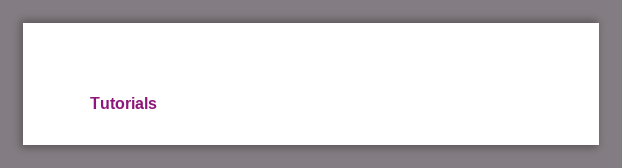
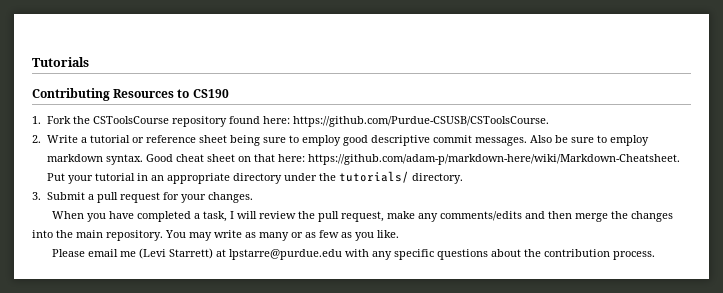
(157, 103) none -> [32,88,229,101] [32,116,550,127] [32,135,650,146] [47,154,681,165] [47,171,464,184] [32,192,254,203] [51,211,673,222] [32,230,399,241] [51,248,655,260] // Contributing Resources to CS190 // 1. Fork the CSToolsCourse repository found here: https://github.com/Purdue-CSUSB/CSToolsCourse. // 2. Write a tutorial or reference sheet being sure to employ good descriptive commit messages. Also be sure to employ markdown syntax. Good cheat sheet on that here: https://github.com/adam-p/markdown-here/wiki/Markdown-Cheatsheet. Put your tutorial in an appropriate directory under the tutorials/ directory. // 3. Submit a pull request for your changes. // When you have completed a task, I will review the pull request, make any comments/edits and then merge the changes into the main repository. You may write as many or as few as you like. // Please email me (Levi Starrett) at lpstarre@purdue.edu with any specific questions about the contribution process.

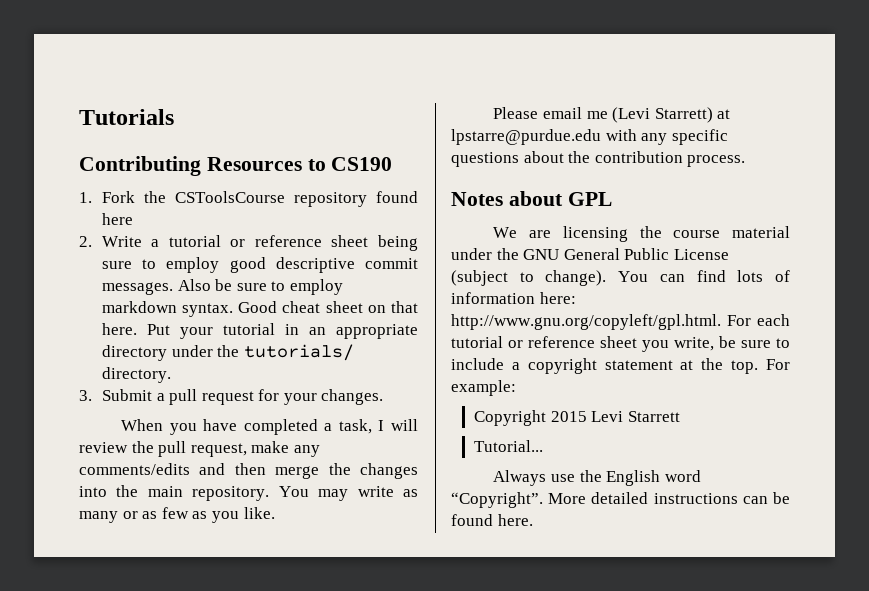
[263,116,550,127] here: https://github.com/Purdue-CSUSB/CSToolsCourse. -> [101,213,133,225] here
[278,154,681,165] here: https://github.com/adam-p/markdown-here/wiki/Markdown-Cheatsheet. -> [101,323,137,335] here.
(655, 255) none -> [451,191,612,206] [493,226,790,242] [451,248,729,260] [451,270,790,286] [451,292,576,304] [451,314,790,330] [451,336,790,352] [451,358,790,374] [451,380,516,396] [473,410,680,426] [473,440,543,452] [493,470,701,486] [451,492,790,508] [451,514,533,526] // Notes about GPL // We are licensing the course material under the GNU General Public License (subject to change). You can find lots of information here: http://www.gnu.org/copyleft/gpl.html. For each tutorial or reference sheet you write, be sure to include a copyright statement at the top. For example: // Copyright 2015 Levi Starrett // Tutorial... // Always use the English word “Copyright”. More detailed instructions can be found here.

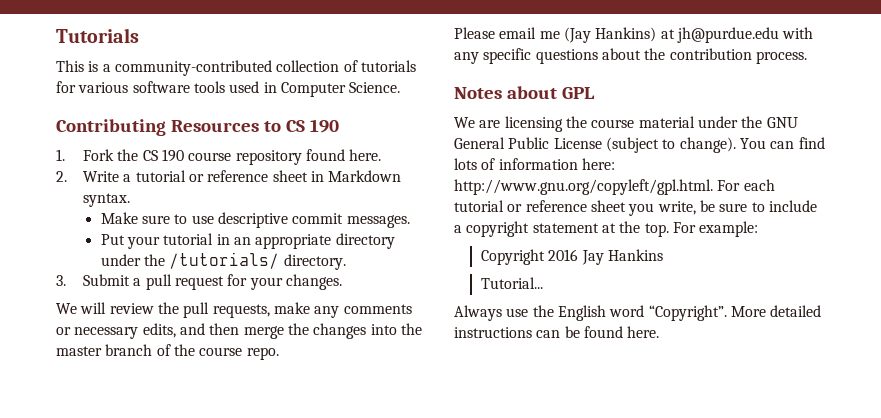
(174, 117) none -> [56,60,416,76] [56,81,401,97] // This is a community-contributed collection of tutorials for various software tools used in Computer Science.
[331,157,393,171] CS190 -> [285,119,339,133] CS 190
[174,191,285,203] CSToolsCourse -> [142,149,232,162] CS 190 course
[101,213,133,225] here -> [349,149,382,161] here.
[378,235,418,251] [101,257,418,273] [101,279,343,295] [101,301,418,317] [101,323,137,335] being sure to employ good descriptive commit messages. Also be sure to employ markdown syntax. Good cheat sheet on that here. -> [311,170,402,182] [83,193,131,207] [100,212,410,228] in Markdown syntax. // Make sure to use descriptive commit messages. //
[243,344,354,361] tutorials/ -> [169,252,280,269] /tutorials/
[121,419,385,435] When you have completed a task, I -> [56,303,77,314] We
[190,443,247,457] request, -> [212,304,270,318] requests,
[79,463,190,475] comments/edits -> [343,304,412,314] [56,323,176,339] comments or necessary edits,
[147,486,418,501] [79,507,275,523] main repository. You may write as many or as few as you like. -> [56,344,279,360] master branch of the course repo.
[612,107,731,123] [451,129,601,145] (Levi Starrett) at lpstarre@purdue.edu -> [563,27,779,43] (Jay Hankins) at jh@purdue.edu
[550,411,680,422] 2015 Levi Starrett -> [548,249,664,265] 2016 Jay Hankins

